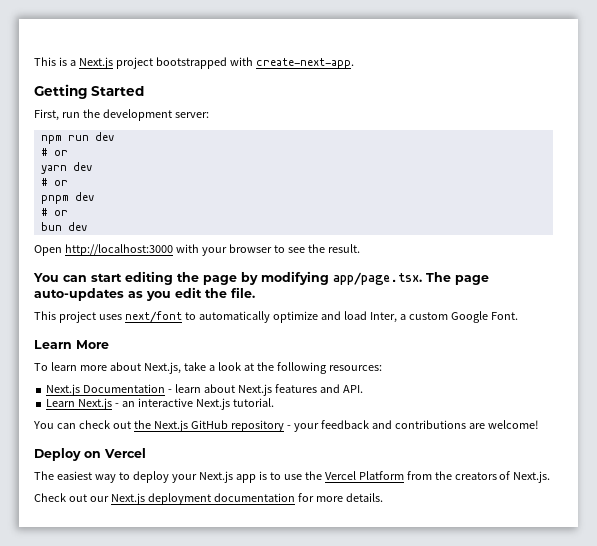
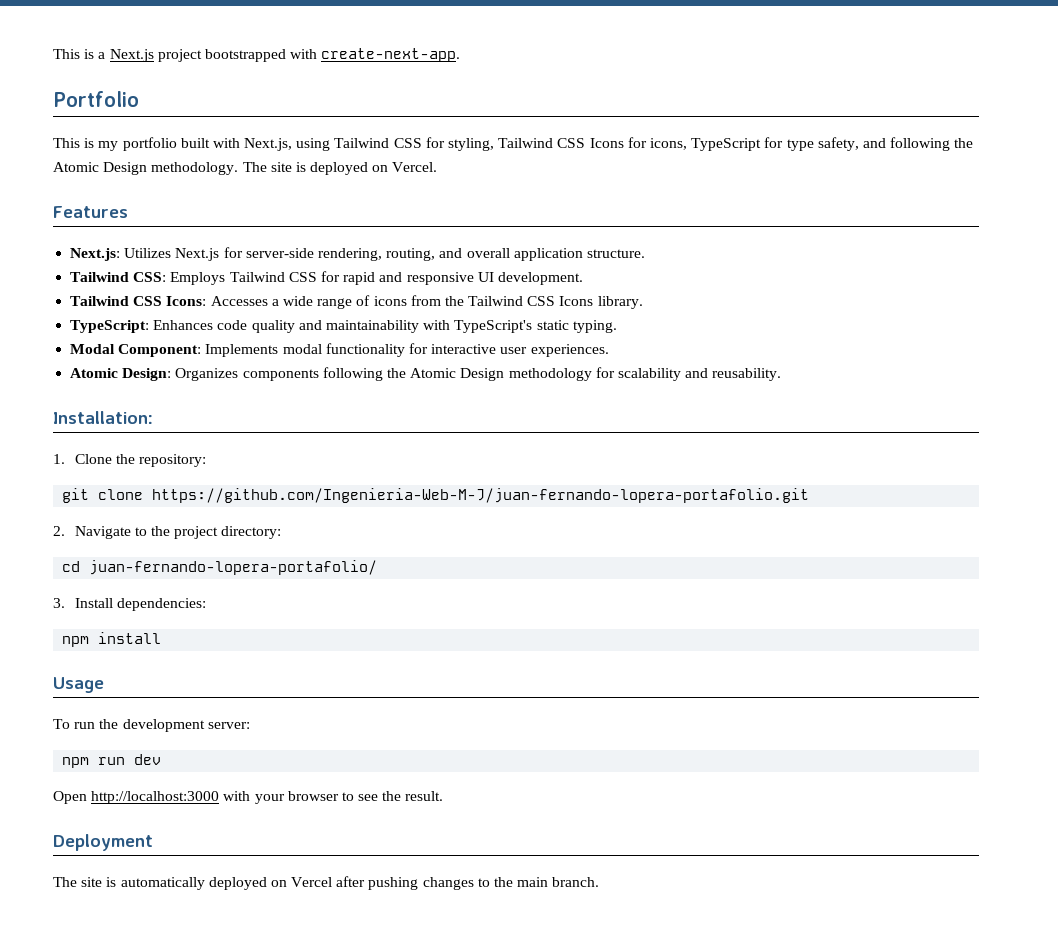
[34,84,144,99] [34,109,59,121] Getting Started // First, -> [53,91,139,107] [53,137,974,151] [53,162,438,175] [53,206,128,218] [70,247,645,261] [70,271,583,285] [70,295,643,309] [70,320,617,333] [70,343,609,357] [70,367,782,381] [53,411,153,424] [53,454,207,467] [62,488,810,503] [53,526,282,539] [62,560,378,575] [53,598,206,611] [62,632,162,647] [53,677,104,693] [53,719,70,729] Portfolio // This is my portfolio built with Next.js, using Tailwind CSS for styling, Tailwind CSS Icons for icons, TypeScript for type safety, and following the Atomic Design methodology. The site is deployed on Vercel. // Features // Next.js: Utilizes Next.js for server-side rendering, routing, and overall application structure. // Tailwind CSS: Employs Tailwind CSS for rapid and responsive UI development. // Tailwind CSS Icons: Accesses a wide range of icons from the Tailwind CSS Icons library. // TypeScript: Enhances code quality and maintainability with TypeScript's static typing. // Modal Component: Implements modal functionality for interactive user experiences. // Atomic Design: Organizes components following the Atomic Design methodology for scalability and reusability. // Installation: // 1. Clone the repository: // git clone https://github.com/Ingenieria-Web-M-J/juan-fernando-lopera-portafolio.git // 2. Navigate to the project directory: // cd juan-fernando-lopera-portafolio/ // 3. Install dependencies: // npm install // Usage // To
[40,148,68,156] [40,162,92,174] [40,178,68,186] [40,192,94,204] [40,208,68,216] [40,222,87,231] // # or // yarn dev // # or // pnpm dev // # or // bun dev -> (162, 759) none
[33,271,489,285] [34,287,255,301] [34,311,518,323] [34,340,109,349] [34,362,382,374] [46,384,363,396] [46,398,274,410] [33,420,539,432] [34,448,146,461] [34,471,551,483] [34,493,383,505] You can start editing the page by modifying app/page.tsx. The page auto-updates as you edit the file. // This project uses next/font to automatically optimize and load Inter, a custom Google Font. // Learn More // To learn more about Next.js, take a look at the following resources: // Next.js Documentation - learn about Next.js features and API. // Learn Next.js - an interactive Next.js tutorial. // You can check out the Next.js GitHub repository - your feedback and contributions are welcome! // Deploy on Vercel // The easiest way to deploy your Next.js app is to use the Vercel Platform from the creators of Next.js. // Check out our Next.js deployment documentation for more details. -> [53,834,153,851] [53,876,600,890] Deployment // The site is automatically deployed on Vercel after pushing changes to the main branch.

